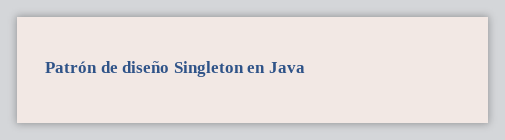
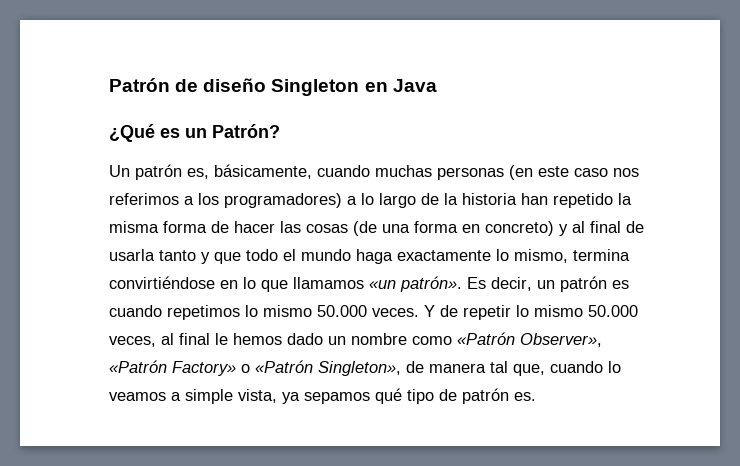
(305, 67) none -> [109,124,280,142] [109,164,639,180] [109,193,632,208] [109,221,644,236] [109,249,630,264] [109,276,629,292] [109,305,638,320] [109,332,602,347] [109,360,621,376] [109,388,536,404] // ¿Qué es un Patrón? // Un patrón es, básicamente, cuando muchas personas (en este caso nos referimos a los programadores) a lo largo de la historia han repetido la misma forma de hacer las cosas (de una forma en concreto) y al final de usarla tanto y que todo el mundo haga exactamente lo mismo, termina convirtiéndose en lo que llamamos «un patrón». Es decir, un patrón es cuando repetimos lo mismo 50.000 veces. Y de repetir lo mismo 50.000 veces, al final le hemos dado un nombre como «Patrón Observer», «Patrón Factory» o «Patrón Singleton», de manera tal que, cuando lo veamos a simple vista, ya sepamos qué tipo de patrón es.

